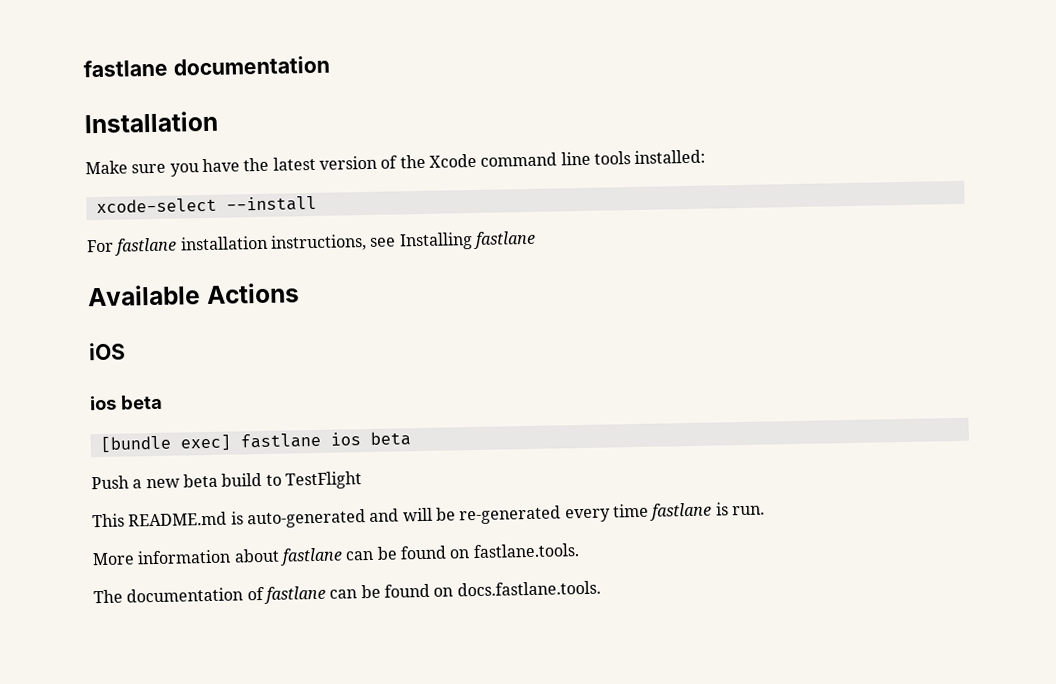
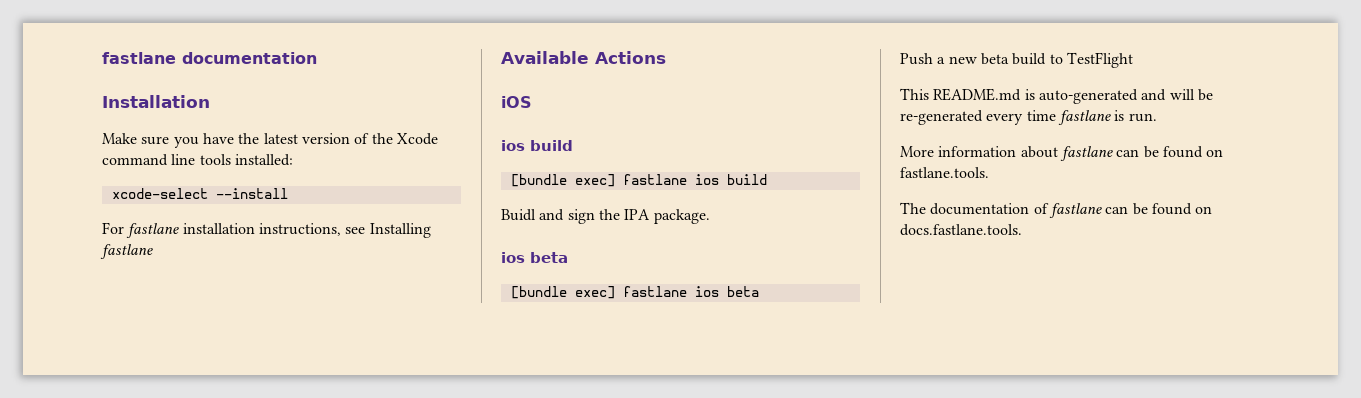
(126, 351) none -> [501,140,573,151] [510,174,767,187] [501,209,710,224] // ios build // [bundle exec] fastlane ios build // Buidl and sign the IPA package.

